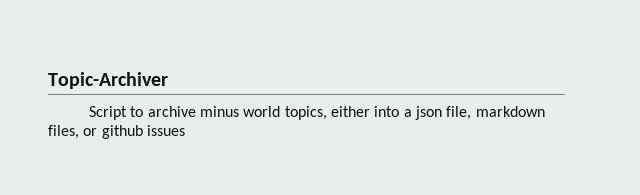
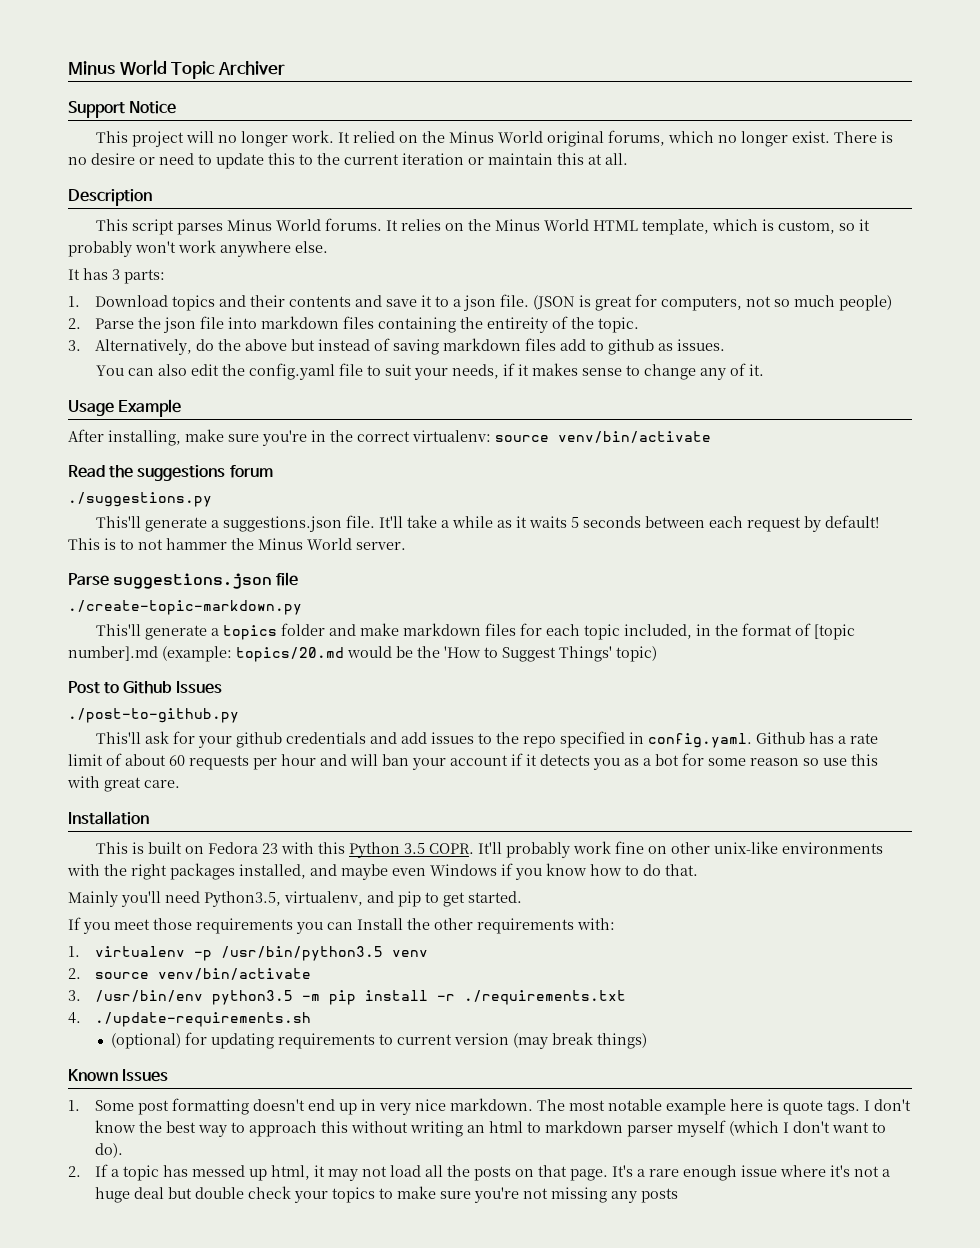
[48,72,168,89] [88,106,545,120] [48,125,185,139] Topic-Archiver // Script to archive minus world topics, either into a json file, markdown files, or github issues -> [68,60,285,79] [68,101,177,118] [96,130,894,147] [68,153,628,169] [68,189,152,206] [96,218,871,235] [68,240,328,257] [68,268,165,284] [68,294,892,311] [68,316,639,333] [68,338,725,355] [96,363,765,380] [68,399,182,417] [68,429,711,446] [68,465,273,481] [68,492,212,507] [96,515,880,532] [68,538,406,550] [68,572,299,589] [68,600,302,615] [96,623,856,640] [68,646,657,662] [68,681,222,694] [68,708,239,723] [96,731,879,748] [68,753,878,770] [67,776,180,792] [68,811,149,825] [96,841,884,858] [67,863,698,880] [68,891,522,907] [68,917,615,934] [68,946,428,961] [68,968,311,980] [68,990,626,1005] [68,1012,311,1027] [110,1032,647,1049] [68,1069,169,1082] [68,1098,911,1115] [94,1120,886,1137] [94,1143,123,1158] [68,1164,890,1181] [94,1186,678,1203] Minus World Topic Archiver // Support Notice // This project will no longer work. It relied on the Minus World original forums, which no longer exist. There is no desire or need to update this to the current iteration or maintain this at all. // Description // This script parses Minus World forums. It relies on the Minus World HTML template, which is custom, so it probably won't work anywhere else. // It has 3 parts: // 1. Download topics and their contents and save it to a json file. (JSON is great for computers, not so much people) // 2. Parse the json file into markdown files containing the entireity of the topic. // 3. Alternatively, do the above but instead of saving markdown files add to github as issues. // You can also edit the config.yaml file to suit your needs, if it makes sense to change any of it. // Usage Example // After installing, make sure you're in the correct virtualenv: source venv/bin/activate // Read the suggestions forum // ./suggestions.py // This'll generate a suggestions.json file. It'll take a while as it waits 5 seconds between each request by default! This is to not hammer the Minus World server. // Parse suggestions.json file // ./create-topic-markdown.py // This'll generate a topics folder and make markdown files for each topic included, in the format of [topic number].md (example: topics/20.md would be the 'How to Suggest Things' topic) // Post to Github Issues // ./post-to-github.py // This'll ask for your github credentials and add issues to the repo specified in config.yaml. Github has a rate limit of about 60 requests per hour and will ban your account if it detects you as a bot for some reason so use this with great care. // Installation // This is built on Fedora 23 with this Python 3.5 COPR. It'll probably work fine on other unix-like environments with the right packages installed, and maybe even Windows if you know how to do that. // Mainly you'll need Python3.5, virtualenv, and pip to get started. // If you meet those requirements you can Install the other requirements with: // 1. virtualenv -p /usr/bin/python3.5 venv // 2. source venv/bin/activate // 3. /usr/bin/env python3.5 -m pip install -r ./requirements.txt // 4. ./update-requirements.sh // (optional) for updating requirements to current version (may break things) // Known Issues // 1. Some post formatting doesn't end up in very nice markdown. The most notable example here is quote tags. I don't know the best way to approach this without writing an html to markdown parser myself (which I don't want to do). // 2. If a topic has messed up html, it may not load all the posts on that page. It's a rare enough issue where it's not a huge deal but double check your topics to make sure you're not missing any posts

